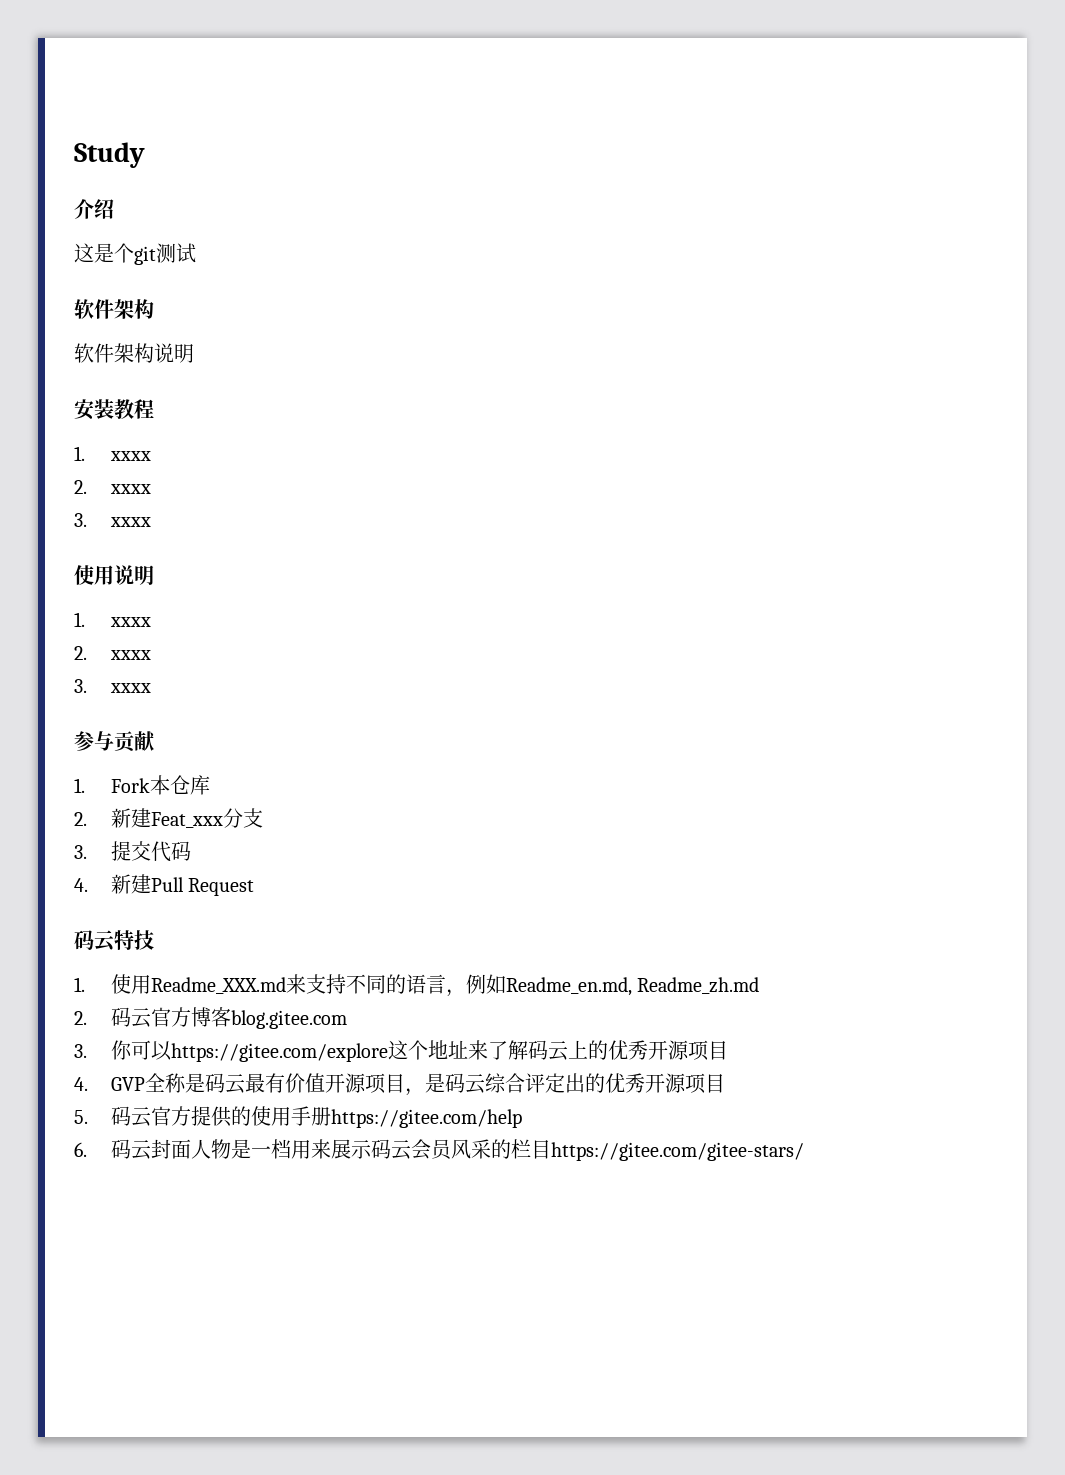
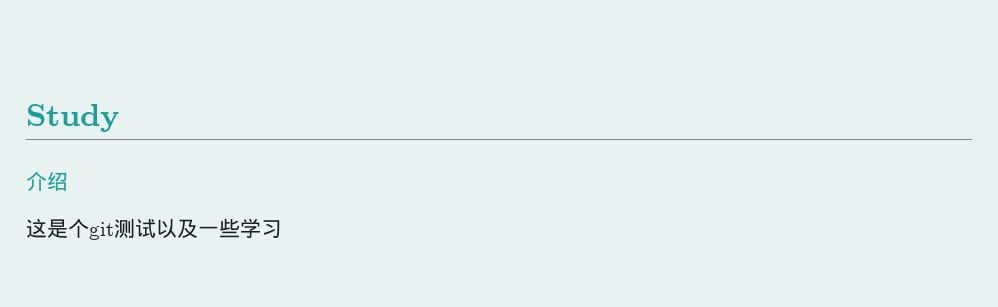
[74,299,154,319] [74,343,194,363] [74,399,154,420] [74,446,151,461] [74,480,151,494] [74,513,151,527] [74,565,154,585] [74,612,151,627] [74,646,151,660] [74,679,151,693] [74,731,155,753] [74,775,210,795] [74,808,263,828] [74,841,191,862] [74,874,254,896] [74,930,154,952] [74,974,759,997] [74,1007,347,1029] [74,1040,728,1062] [74,1073,725,1096] [74,1106,522,1128] [74,1139,804,1161] // 软件架构 // 软件架构说明 // 安装教程 // 1. xxxx // 2. xxxx // 3. xxxx // 使用说明 // 1. xxxx // 2. xxxx // 3. xxxx // 参与贡献 // 1. Fork本仓库 // 2.新建Feat_xxx分支 // 3.提交代码 // 4.新建Pull Request // 码云特技 // 1.使用Readme_XXX.md来支持不同的语言，例如Readme_en.md, Readme_zh.md // 2.码云官方博客blog.gitee.com // 3.你可以https://gitee.com/explore这个地址来了解码云上的优秀开源项目 // 4. GVP全称是码云最有价值开源项目，是码云综合评定出的优秀开源项目 // 5.码云官方提供的使用手册https://gitee.com/help // 6.码云封面人物是一档用来展示码云会员风采的栏目https://gitee.com/gitee-stars/ -> [156,218,282,238] 以及一些学习

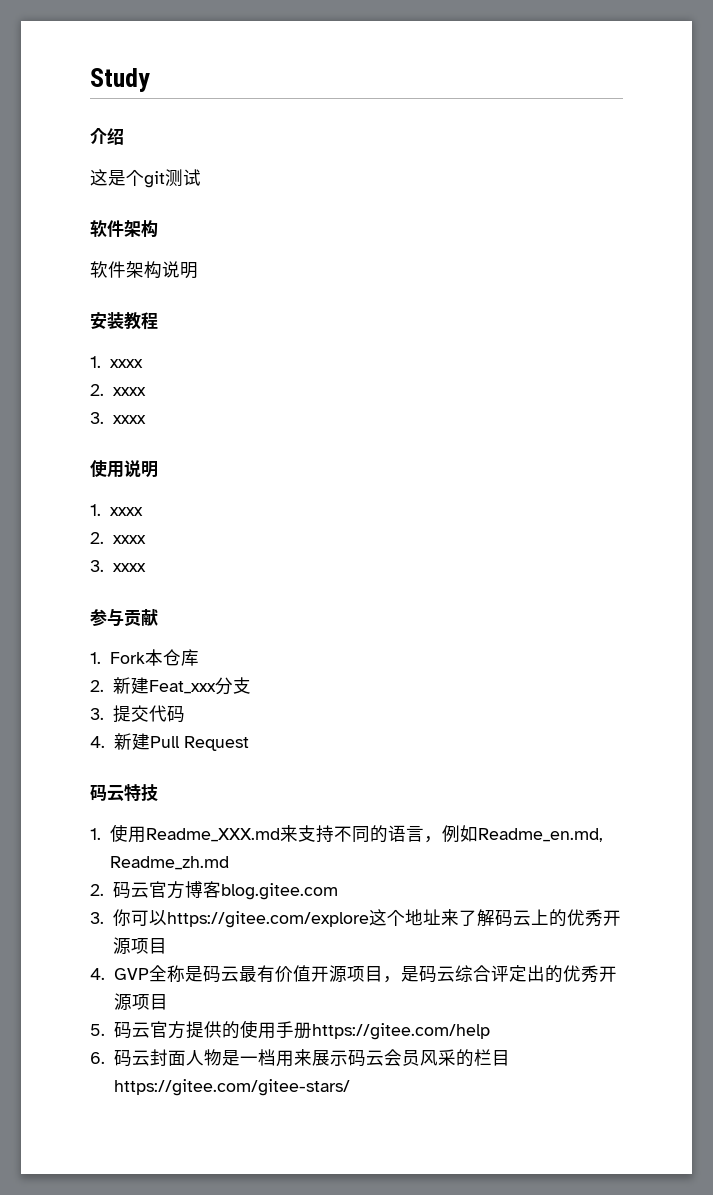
[156,218,282,238] 以及一些学习 -> [90,220,158,238] [90,261,198,279] [90,312,158,330] [90,356,143,368] [90,384,146,396] [90,412,146,424] [90,460,158,478] [90,504,143,516] [90,532,146,544] [90,560,146,572] [90,608,158,626] [90,649,199,666] [90,677,251,695] [90,705,185,723] [90,733,249,751] [90,784,158,802] [90,824,603,843] [109,856,229,870] [90,881,338,900] [90,909,621,928] [112,937,167,955] [90,965,617,983] [113,993,168,1011] [90,1020,490,1040] [90,1049,510,1067] [113,1079,350,1096] // 软件架构 // 软件架构说明 // 安装教程 // 1. xxxx // 2. xxxx // 3. xxxx // 使用说明 // 1. xxxx // 2. xxxx // 3. xxxx // 参与贡献 // 1. Fork本仓库 // 2.新建Feat_xxx分支 // 3.提交代码 // 4.新建Pull Request // 码云特技 // 1.使用Readme_XXX.md来支持不同的语言，例如Readme_en.md, Readme_zh.md // 2.码云官方博客blog.gitee.com // 3.你可以https://gitee.com/explore这个地址来了解码云上的优秀开源项目 // 4. GVP全称是码云最有价值开源项目，是码云综合评定出的优秀开源项目 // 5.码云官方提供的使用手册https://gitee.com/help // 6.码云封面人物是一档用来展示码云会员风采的栏目https://gitee.com/gitee-stars/

